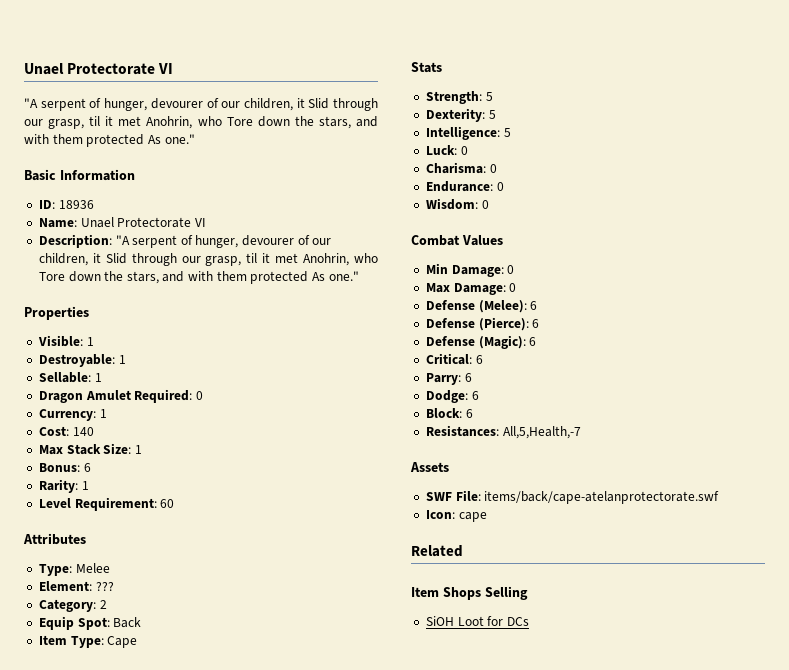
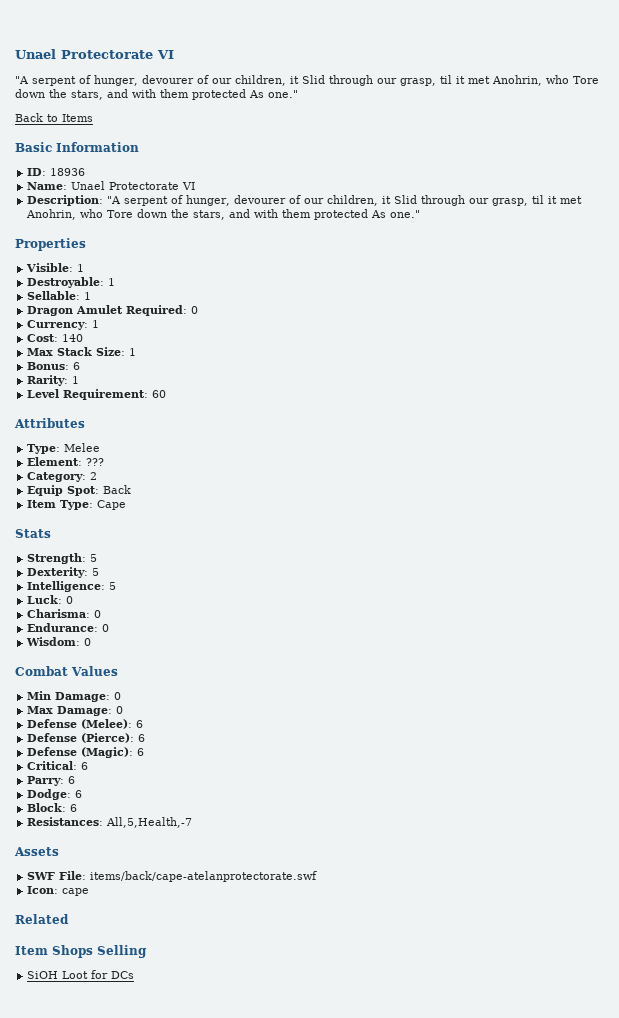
(195, 139) none -> [15,113,93,122] // Back to Items

